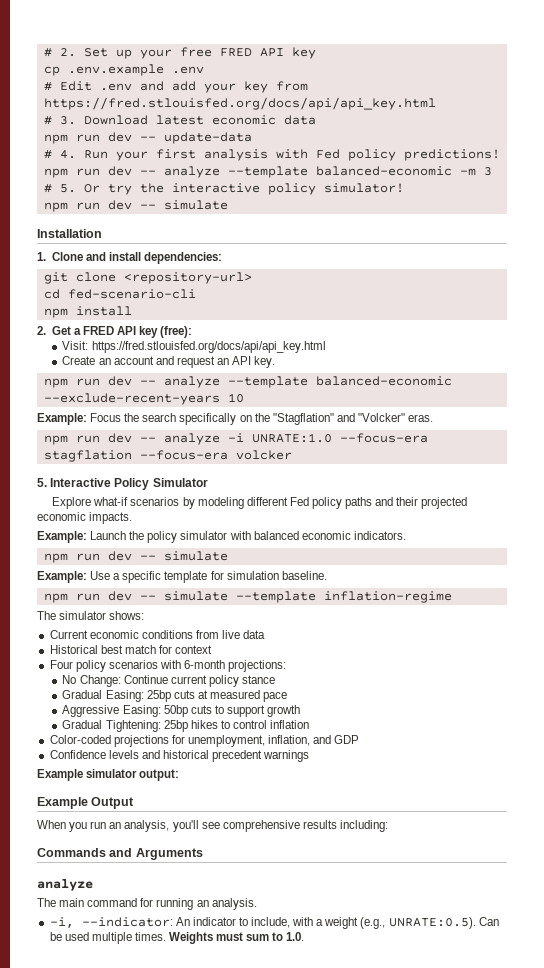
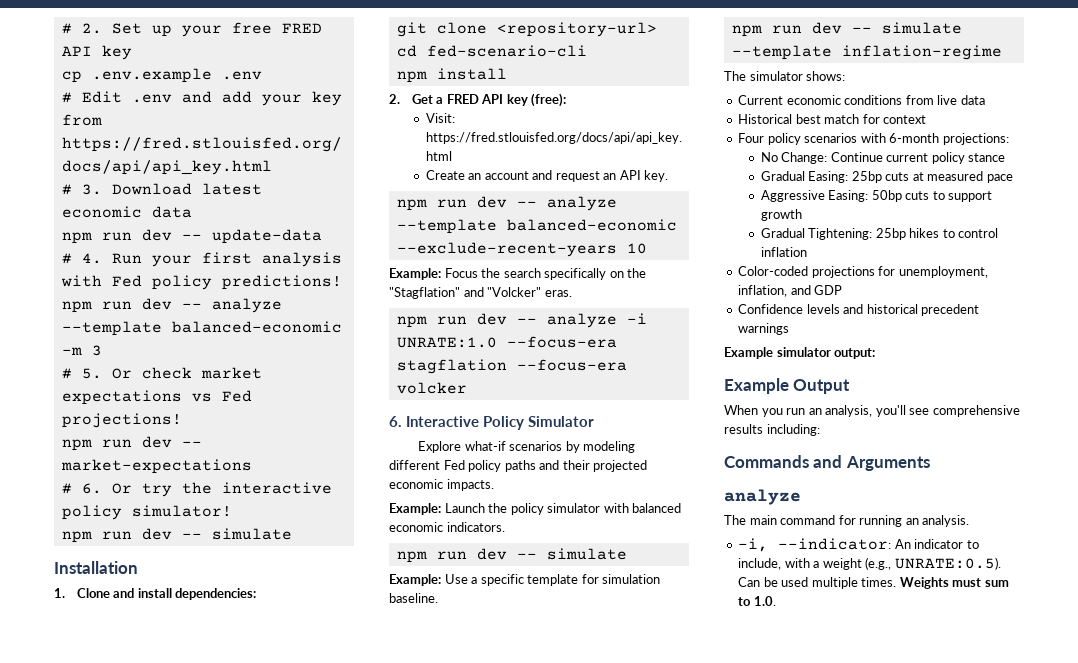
(100, 188) none -> [141,367,262,379] [61,390,252,405] [61,413,182,428] [61,436,202,451] [60,459,252,474] [61,483,132,494] check market expectations vs Fed projections! // npm run dev -- market-expectations // # 6. Or
[37,478,47,487] 5. -> [389,416,402,427] 6.

